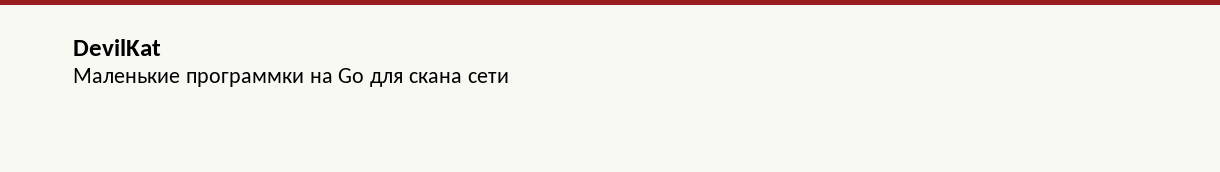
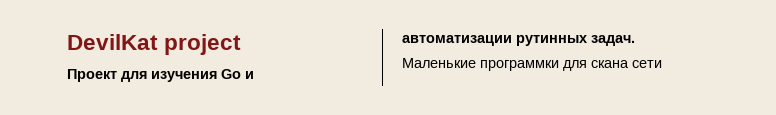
(161, 47) none -> [164,34,242,55] [67,69,254,82] [402,35,635,46] project // Проект для изучения Go и автоматизации рутинных задач.
[309,68,365,83] на Go -> (559, 65) none

